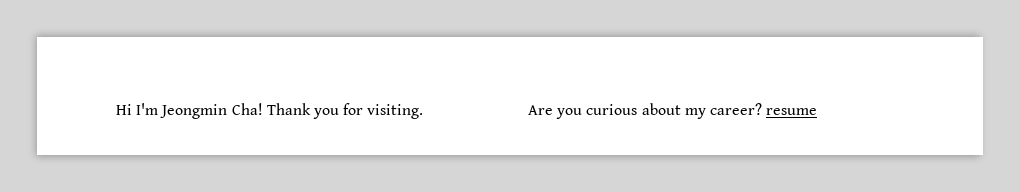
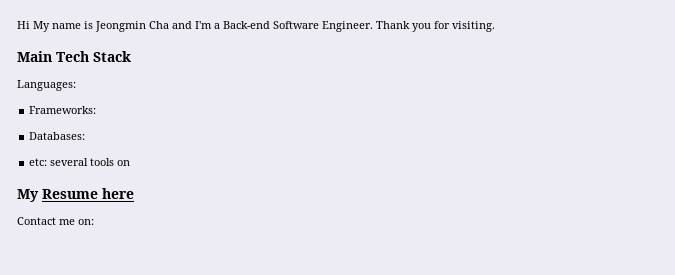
[136,103,424,119] [528,103,818,119] I'm Jeongmin Cha! Thank you for visiting. // Are you curious about my career? resume -> [33,21,495,32] [17,51,131,62] [17,80,76,91] [29,106,97,114] [29,132,86,140] [29,158,131,166] [17,188,134,202] [17,217,94,225] My name is Jeongmin Cha and I'm a Back-end Software Engineer. Thank you for visiting. // Main Tech Stack // Languages: // Frameworks: // Databases: // etc: several tools on // My Resume here // Contact me on:

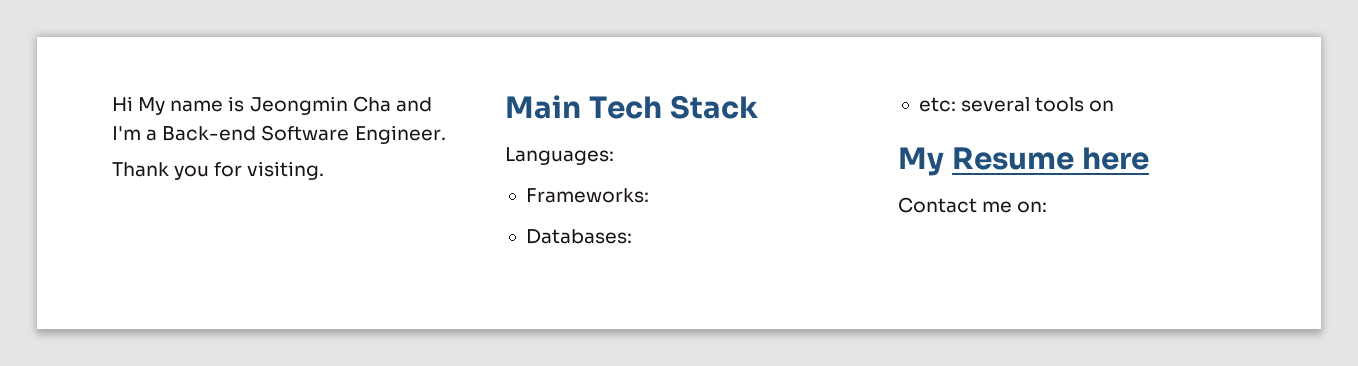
(373, 26) none -> (446, 134) //

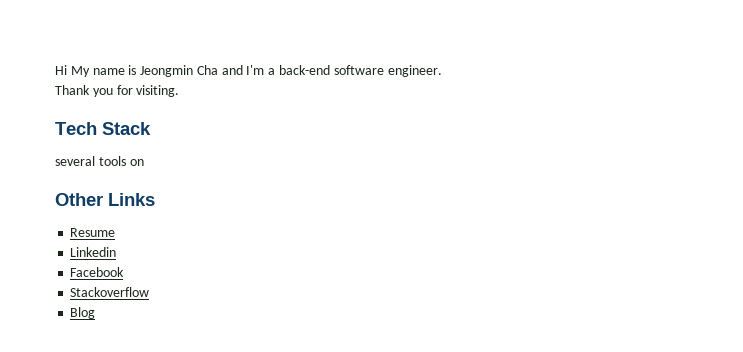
[162,125,446,144] Back-end Software Engineer. -> [279,65,442,77] back-end software engineer.
[505,95,581,119] Main -> (180, 91) none
[505,147,614,165] [525,188,649,203] [525,229,632,244] [918,97,956,112] Languages: // Frameworks: // Databases: // etc: -> (151, 128) none
[898,147,944,176] My -> [55,193,155,206] Other Links //
[1081,147,1149,170] [898,197,1048,213] here // Contact me on: -> [70,247,117,257] [70,267,125,277] [70,287,150,297] [70,307,96,319] // Linkedin // Facebook // Stackoverflow // Blog

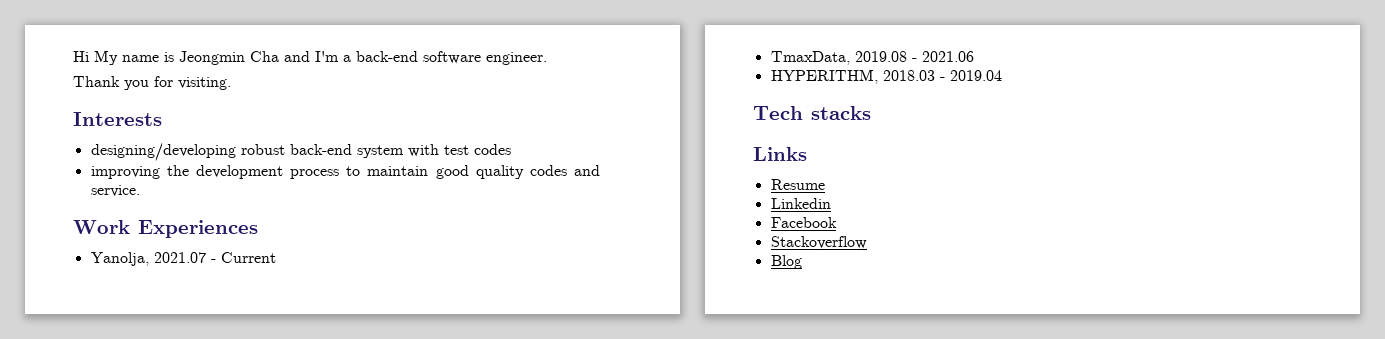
[55,122,151,135] [55,156,144,166] [55,193,103,206] Tech Stack // several tools on // Other -> [73,112,162,126] [90,143,511,161] [90,165,600,179] [90,185,140,197] [73,220,258,238] [90,252,276,266] [770,51,974,65] [770,69,1002,84] [753,106,871,120] Interests // designing/developing robust back-end system with test codes // improving the development process to maintain good quality codes and service. // Work Experiences // Yanolja, 2021.07 - Current // TmaxData, 2019.08 - 2021.06 // HYPERITHM, 2018.03 - 2019.04 // Tech stacks //

